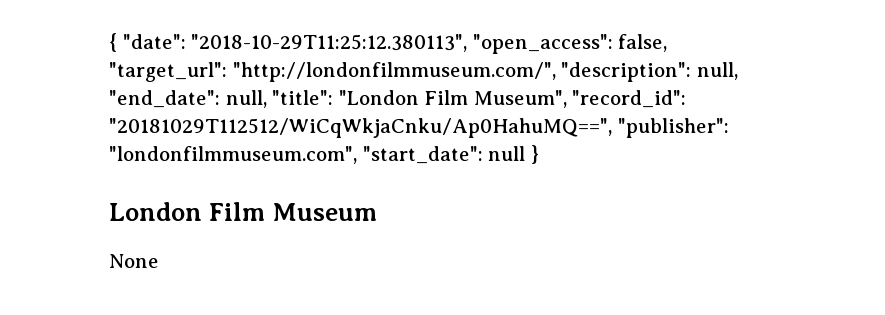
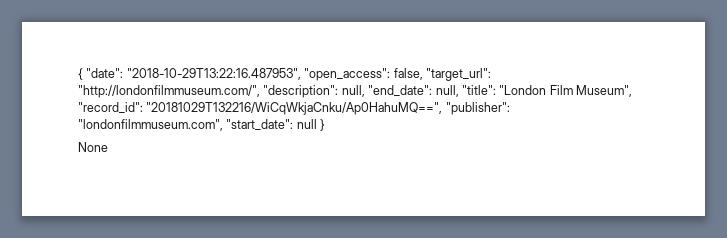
[191,34,468,52] "2018-10-29T11:25:12.380113", -> [126,68,301,80] "2018-10-29T13:22:16.487953",
[109,118,612,138] "20181029T112512/WiCqWkjaCnku/Ap0HahuMQ==", -> [146,102,443,115] "20181029T132216/WiCqWkjaCnku/Ap0HahuMQ==",
[109,202,378,221] // London Film Museum -> (326, 125) none

